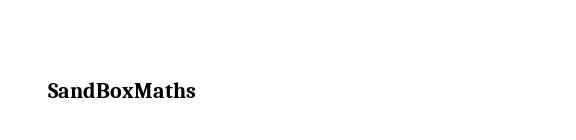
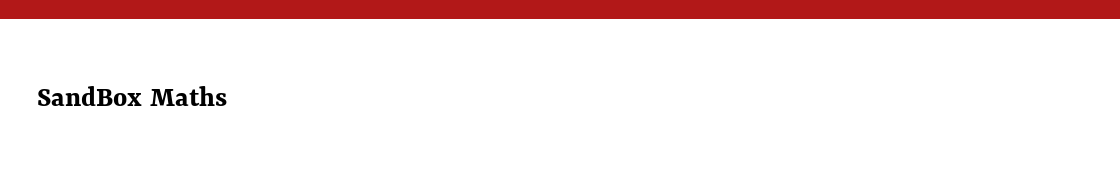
[48,82,196,98] SandBoxMaths -> [37,86,227,106] SandBox Maths

